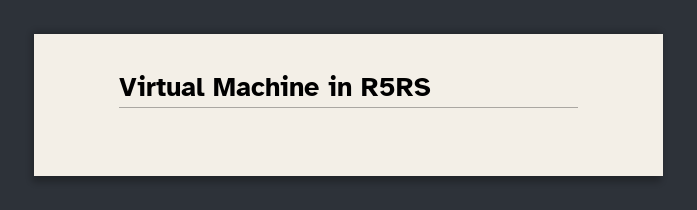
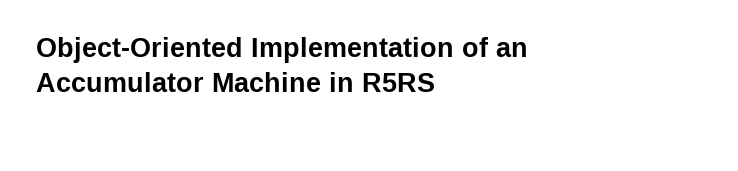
[119,75,205,96] Virtual -> [36,37,528,63] [36,72,204,92] Object-Oriented Implementation of an Accumulator

